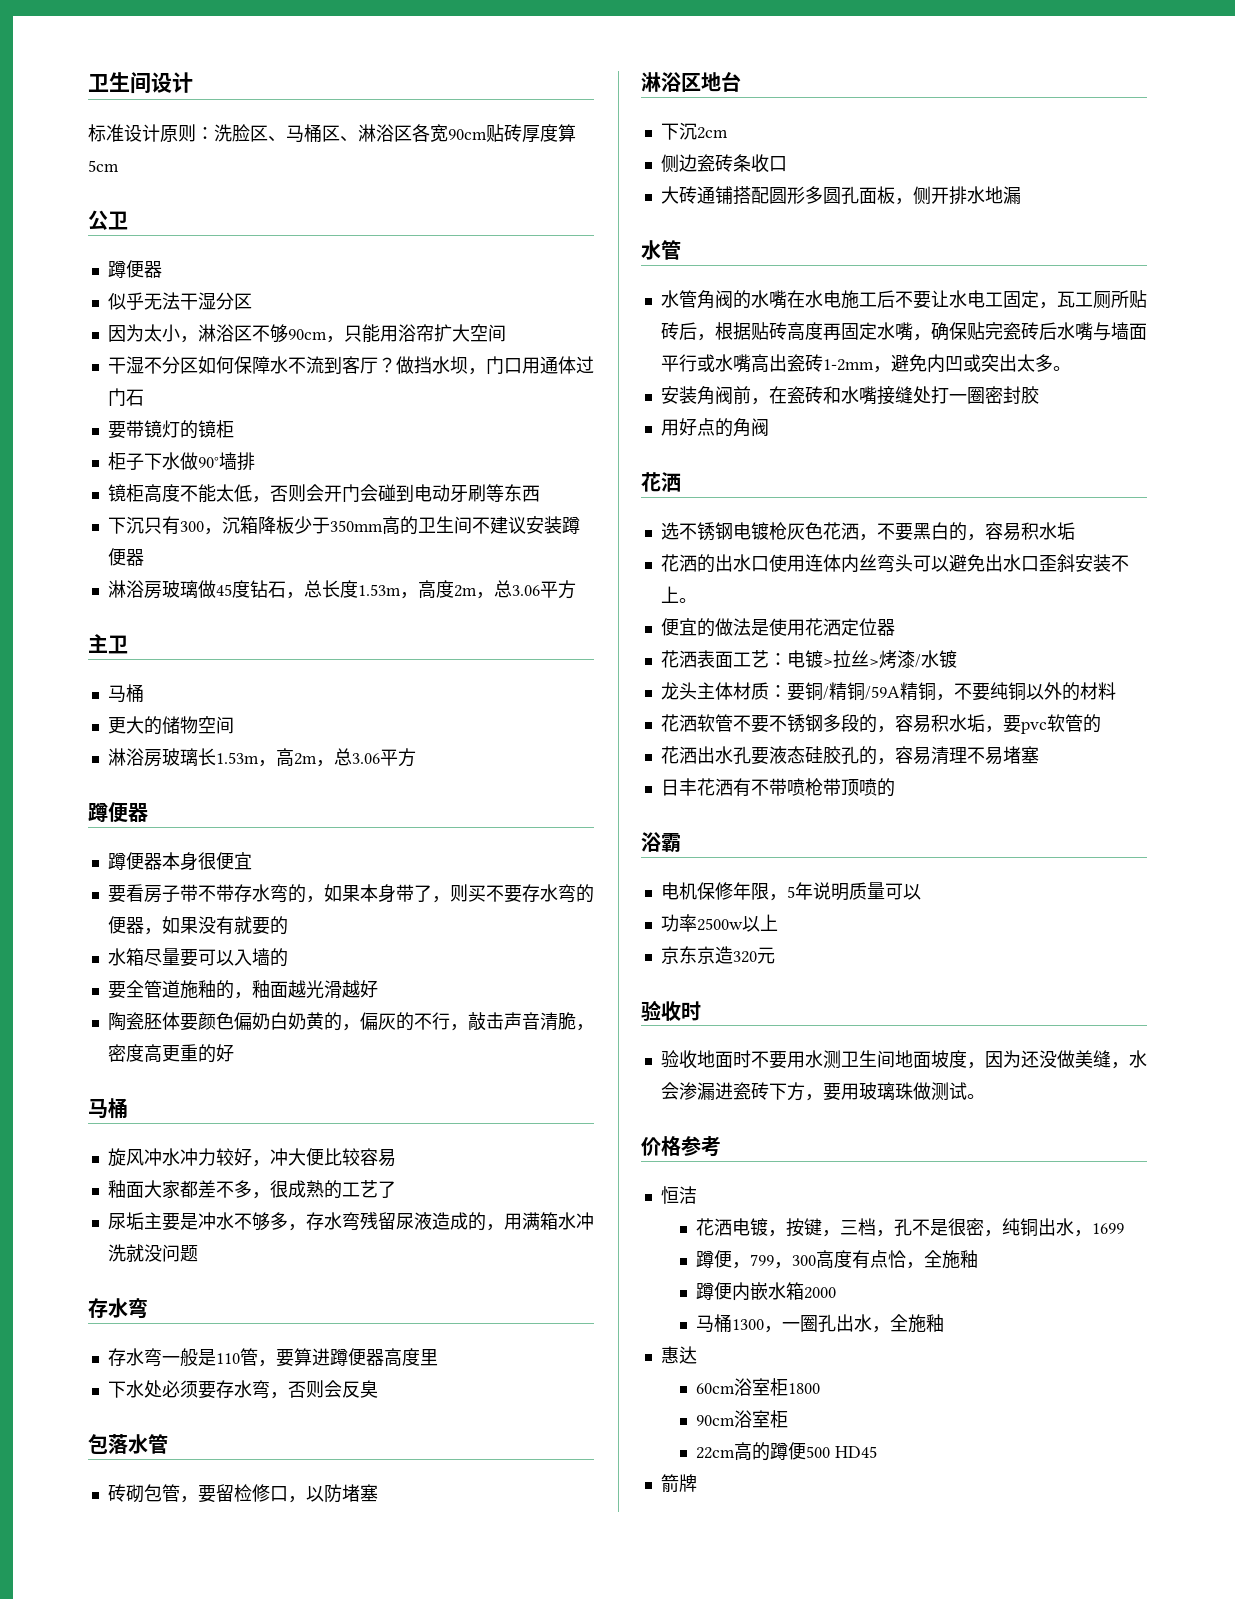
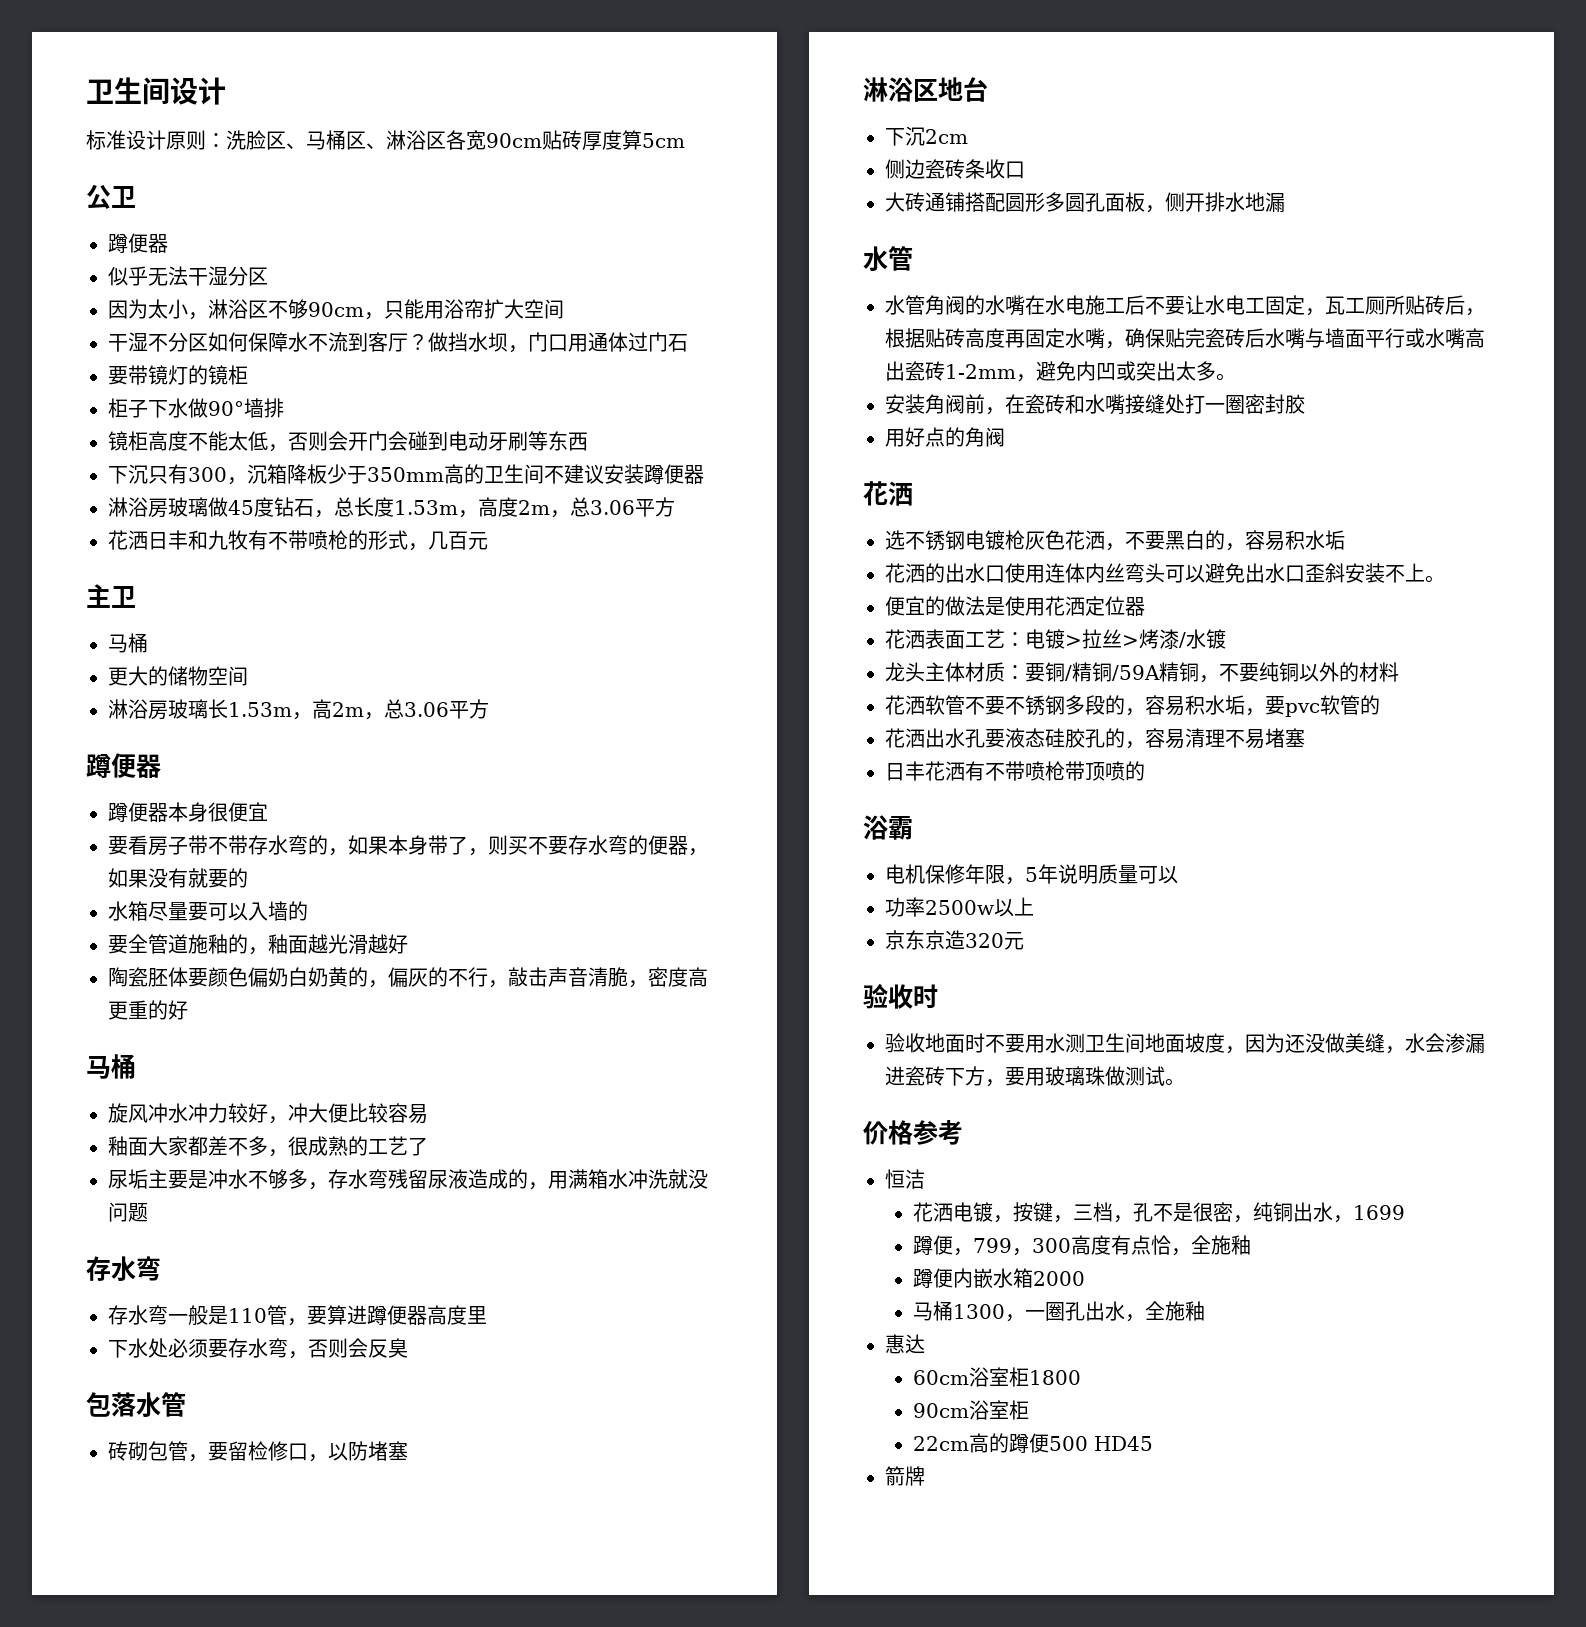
(576, 589) none -> [108,530,488,551] // 花洒日丰和九牧有不带喷枪的形式，几百元

